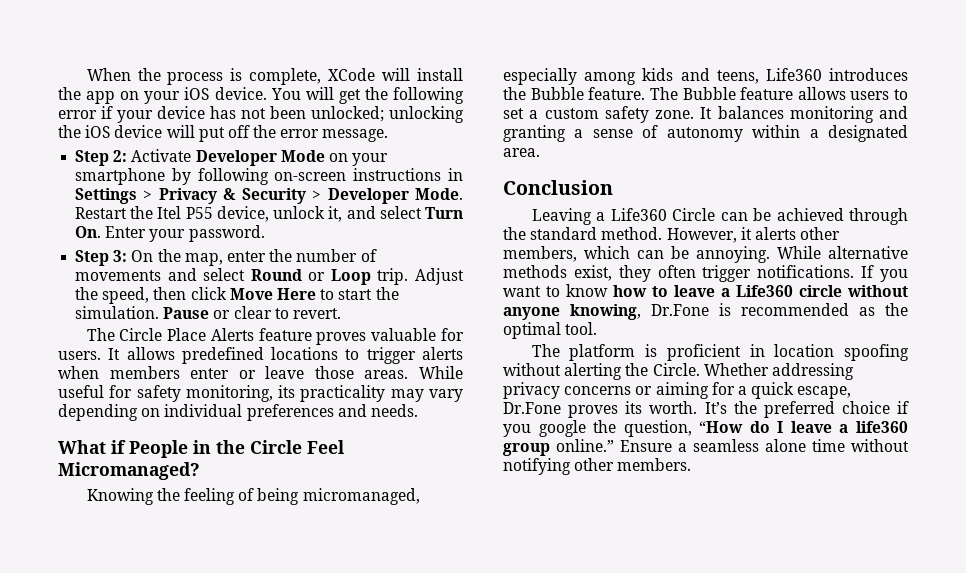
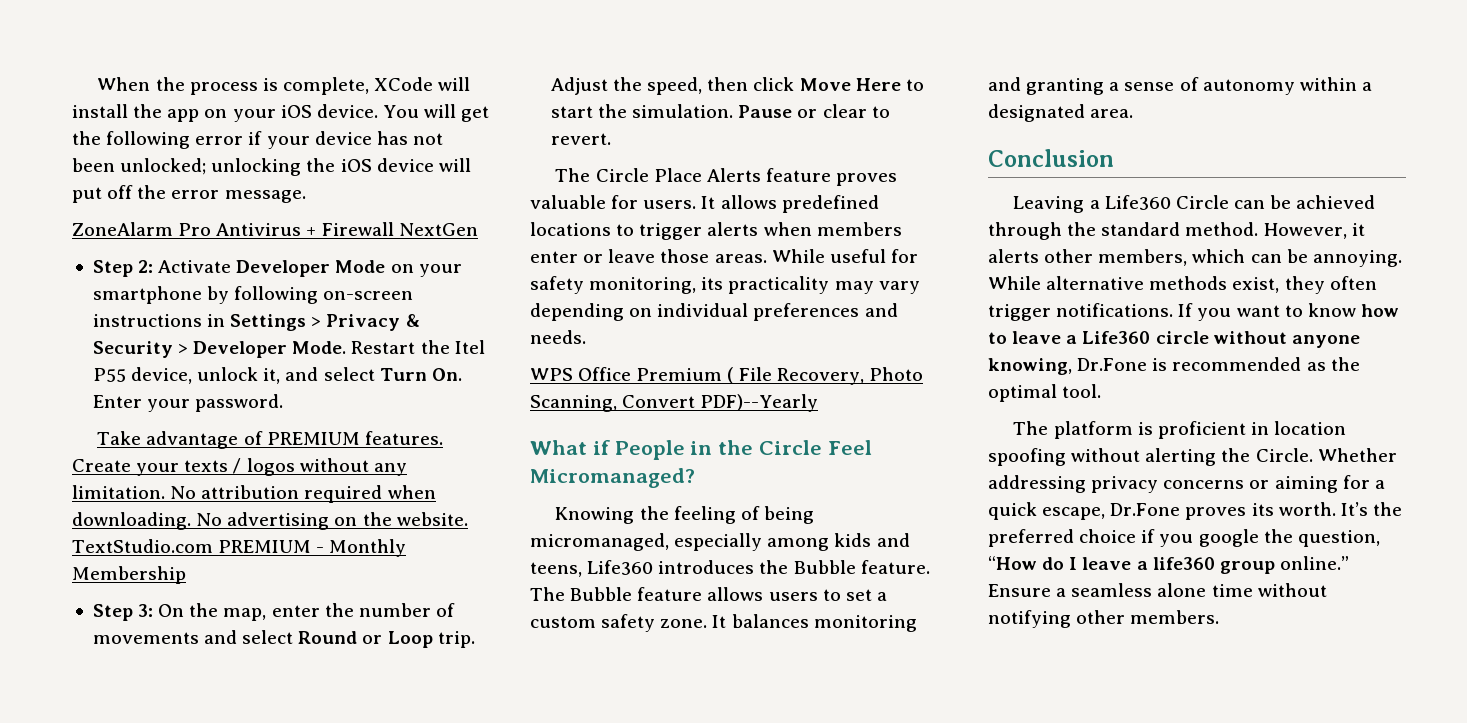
(389, 135) none -> [72,222,478,236] // ZoneAlarm Pro Antivirus + Firewall NextGen
(265, 233) none -> [97,431,443,449] [72,458,407,476] [72,485,436,503] [72,512,468,530] [72,539,407,557] [72,566,186,584] // Take advantage of PREMIUM features. Create your texts / logos without any limitation. No attribution required when downloading. No advertising on the website. TextStudio.com PREMIUM - Monthly Membership
(418, 410) none -> [530,367,923,385] [530,394,819,412] // WPS Office Premium ( File Recovery, Photo Scanning, Convert PDF)--Yearly

